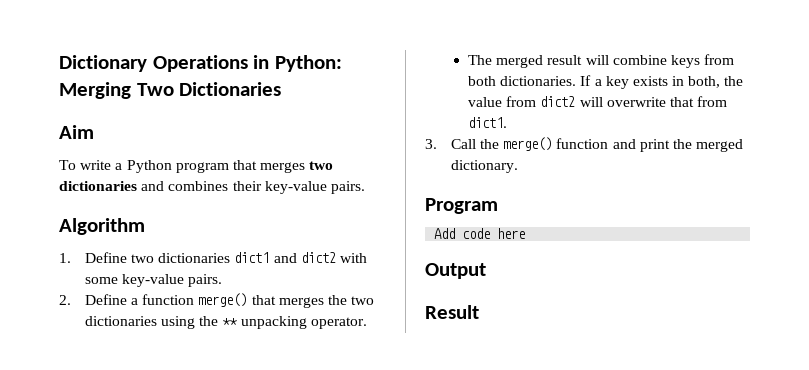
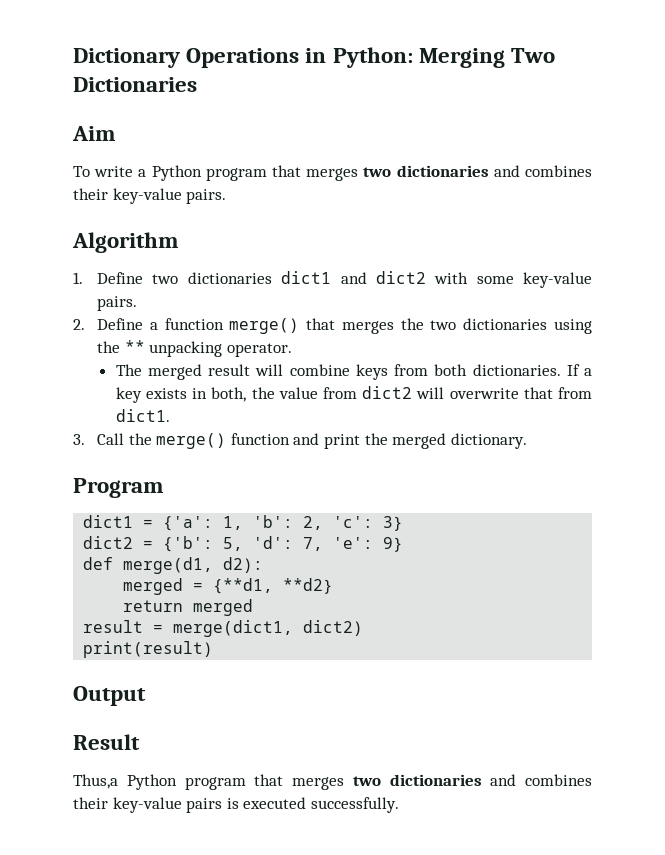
[434,228,526,239] [425,263,486,279] [425,305,479,319] Add code here // Output // Result -> [83,515,404,531] [83,536,404,552] [83,557,264,574] [123,578,334,595] [123,599,254,616] [83,620,364,637] [83,641,214,658] [73,686,146,706] [73,734,140,750] [73,774,592,790] [73,797,399,813] dict1 = {'a': 1, 'b': 2, 'c': 3} // dict2 = {'b': 5, 'd': 7, 'e': 9} // def merge(d1, d2): // merged = {**d1, **d2} // return merged // result = merge(dict1, dict2) // print(result) // Output // Result // Thus,a Python program that merges two dictionaries and combines their key-value pairs is executed successfully.

